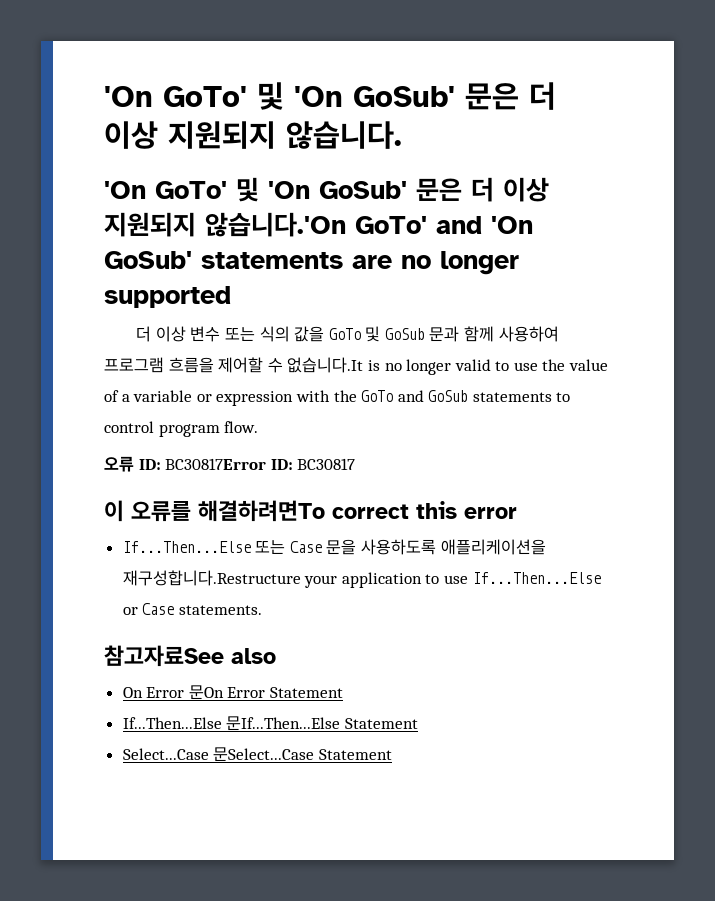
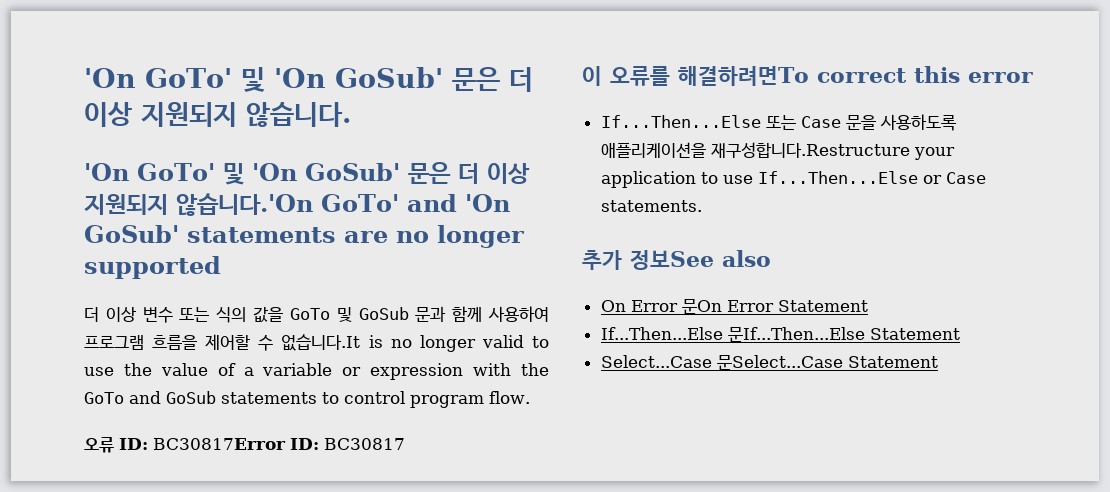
[104,645,224,667] 참고자료See -> [582,250,714,270] 추가 정보See

